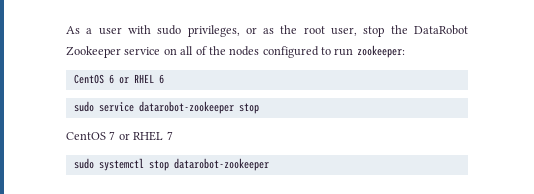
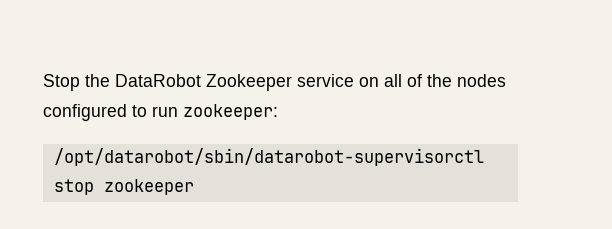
[66,25,385,37] As a user with sudo privileges, or as the root user, stop -> [43,74,80,91] Stop
[73,74,164,84] [73,101,259,114] [66,131,173,141] [73,158,269,171] CentOS 6 or RHEL 6 // sudo service datarobot-zookeeper stop // CentOS 7 or RHEL 7 // sudo systemctl stop datarobot-zookeeper -> [53,148,484,166] [53,179,194,195] /opt/datarobot/sbin/datarobot-supervisorctl stop zookeeper

